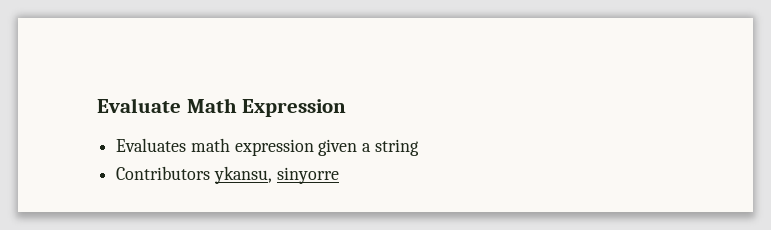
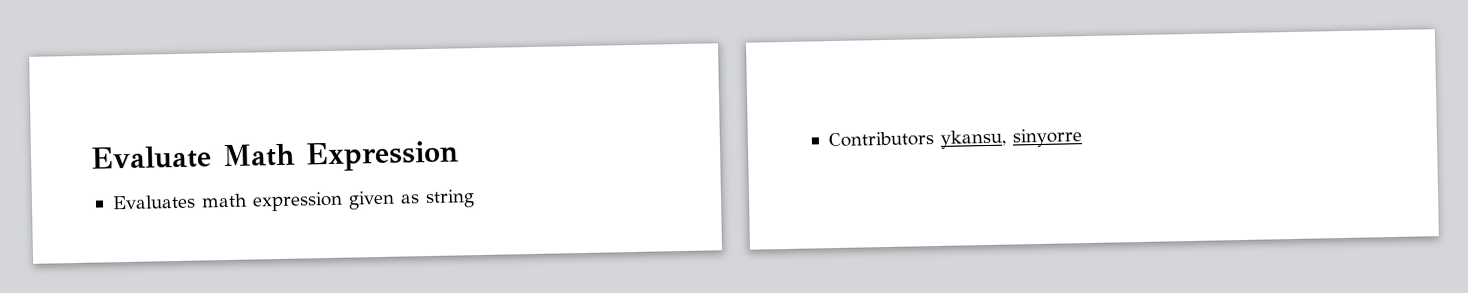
[362,143,372,152] a -> [399,194,420,204] as

